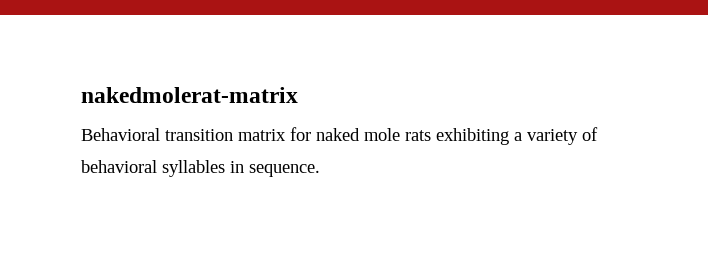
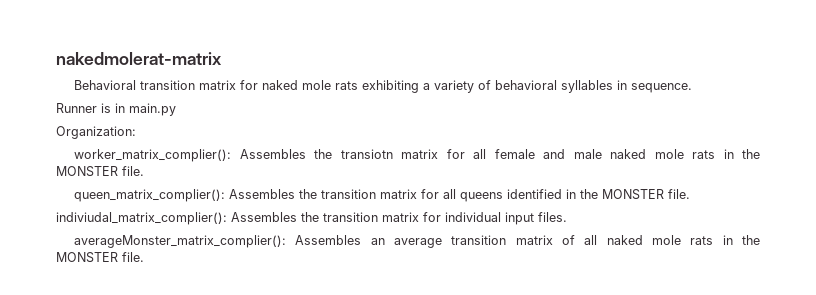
(320, 170) none -> [56,103,176,116] [56,126,136,139] [74,149,761,162] [56,166,144,177] [74,189,691,202] [56,212,567,225] [74,235,760,248] [56,252,144,263] // Runner is in main.py // Organization: // worker_matrix_complier(): Assembles the transiotn matrix for all female and male naked mole rats in the MONSTER file. // queen_matrix_complier(): Assembles the transition matrix for all queens identified in the MONSTER file. // indiviudal_matrix_complier(): Assembles the transition matrix for individual input files. // averageMonster_matrix_complier(): Assembles an average transition matrix of all naked mole rats in the MONSTER file.

